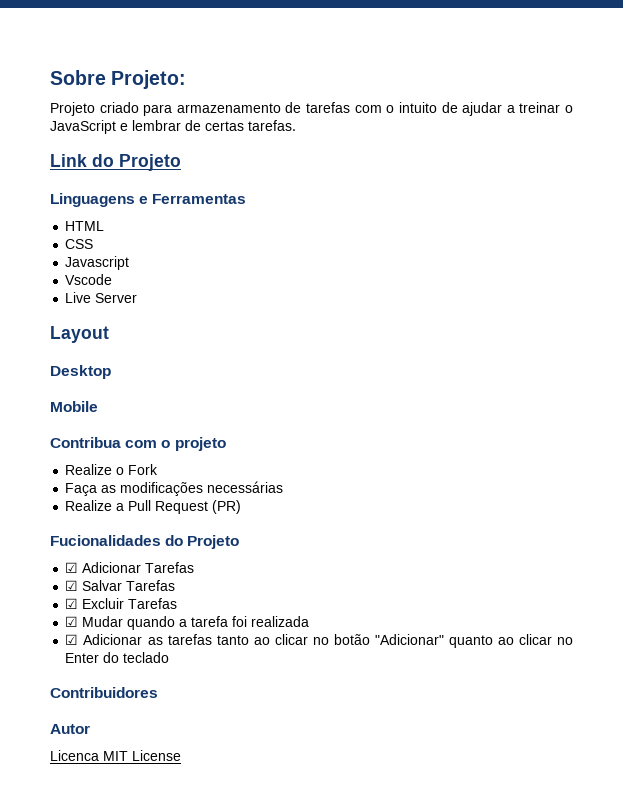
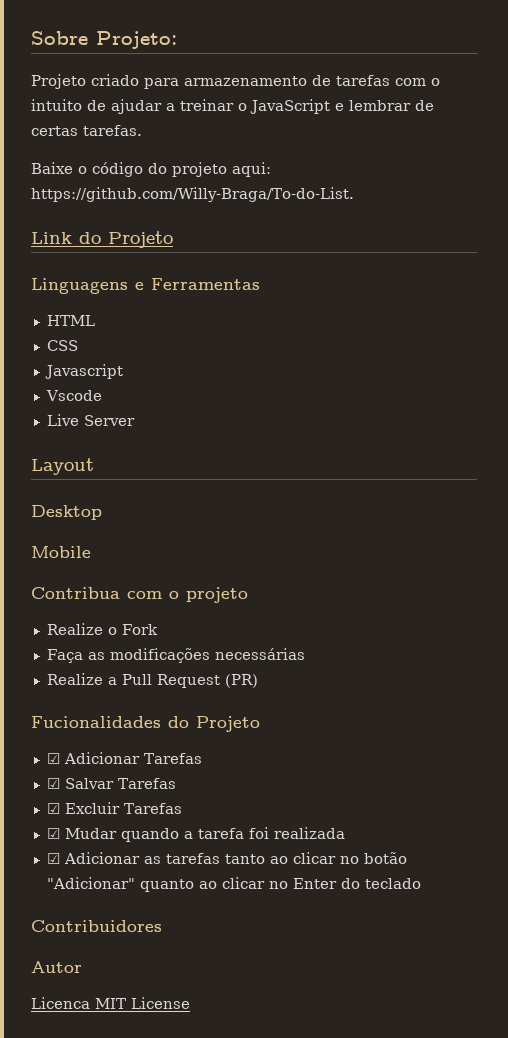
(296, 125) none -> [31,162,271,177] [31,187,354,202] // Baixe o código do projeto aqui: https://github.com/Willy-Braga/To-do-List.

